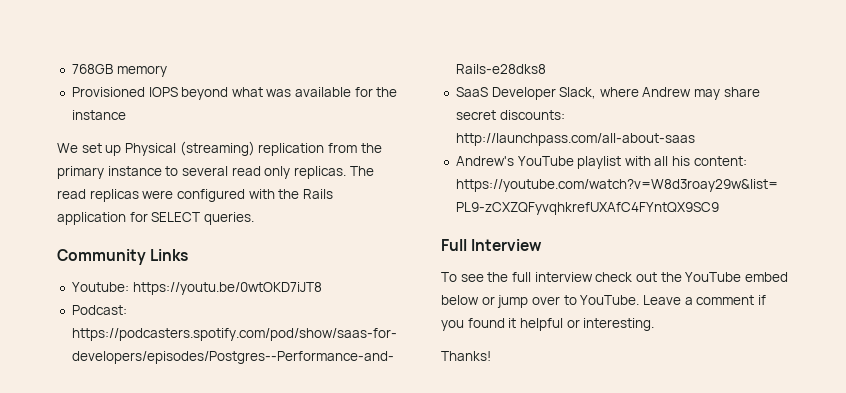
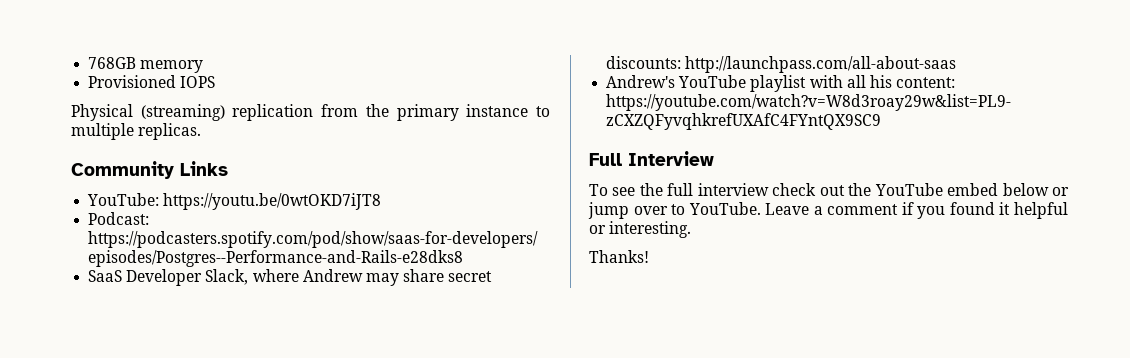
[181,87,398,100] [71,110,126,120] [57,143,122,156] beyond what was available for the instance // We set up -> (216, 82) //
[181,166,374,179] [57,189,333,202] [57,212,254,225] several read only replicas. The read replicas were configured with the Rails application for SELECT queries. -> [71,123,202,140] multiple replicas.
[71,282,129,292] Youtube: -> [87,193,160,206] YouTube:

